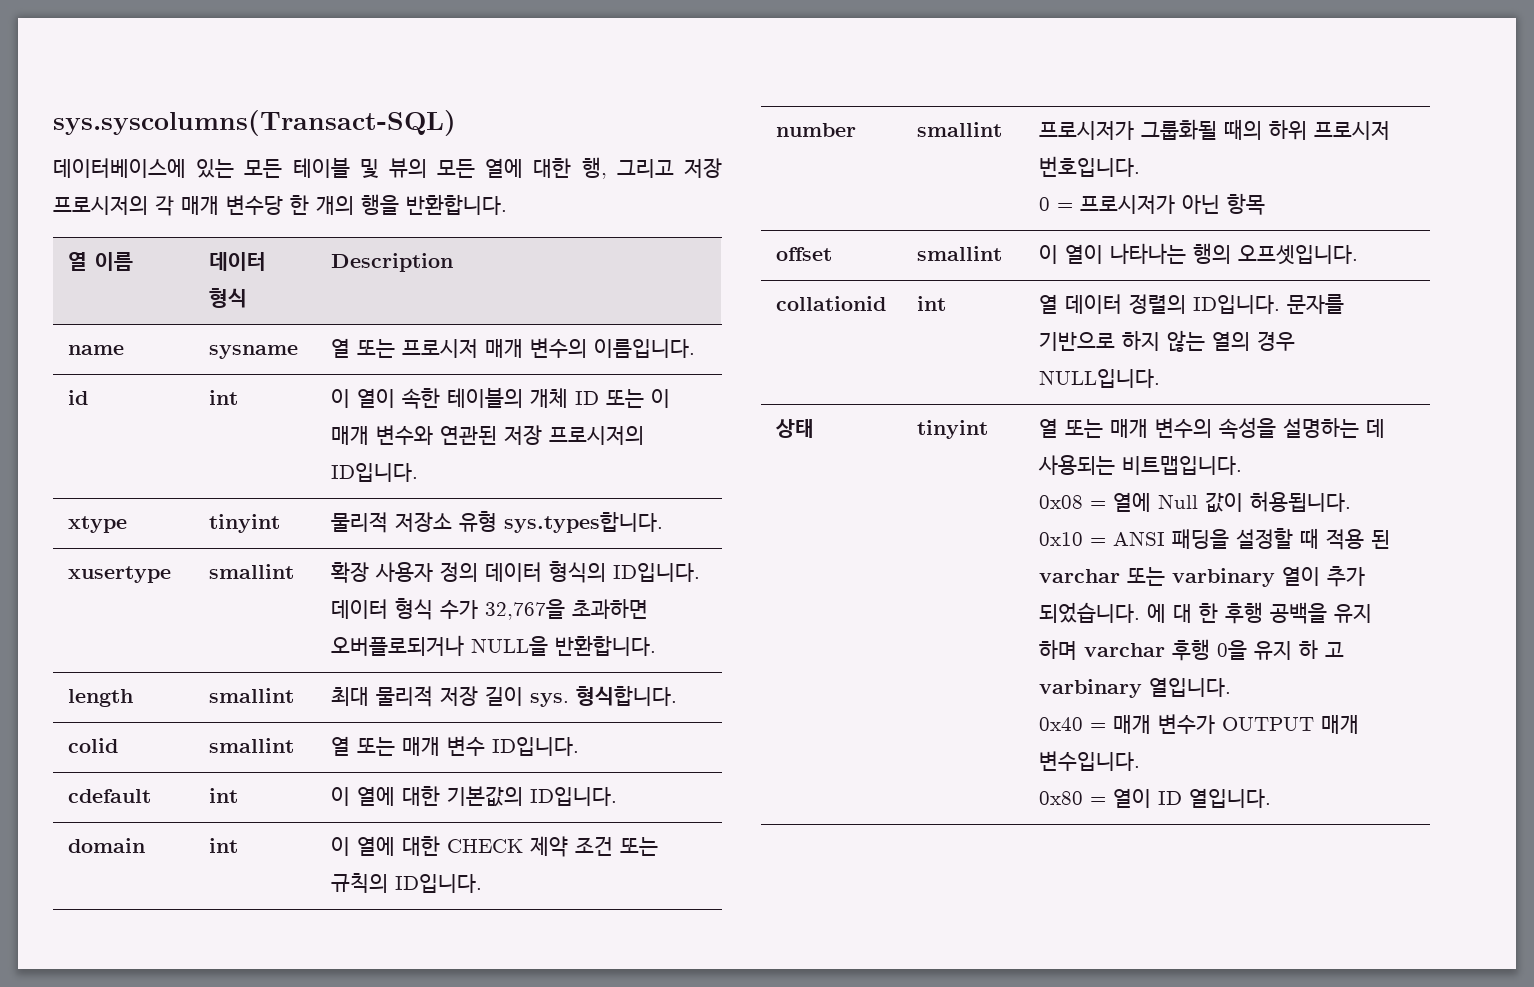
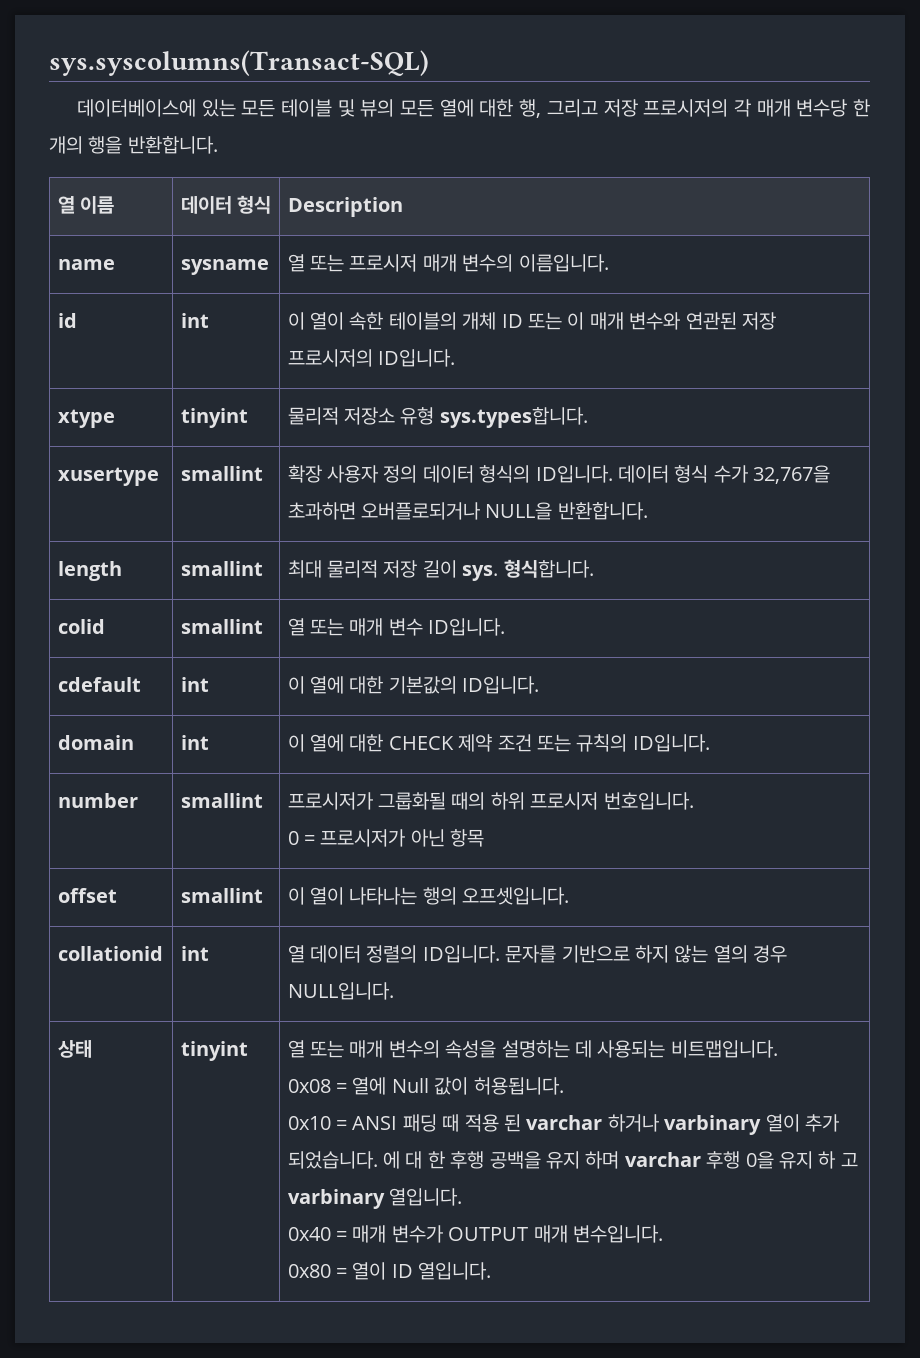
[1172,528,1294,549] 패딩을 설정할 -> [402,1114,437,1132] 패딩
[1127,567,1166,586] 또는 -> [607,1114,659,1132] 하거나

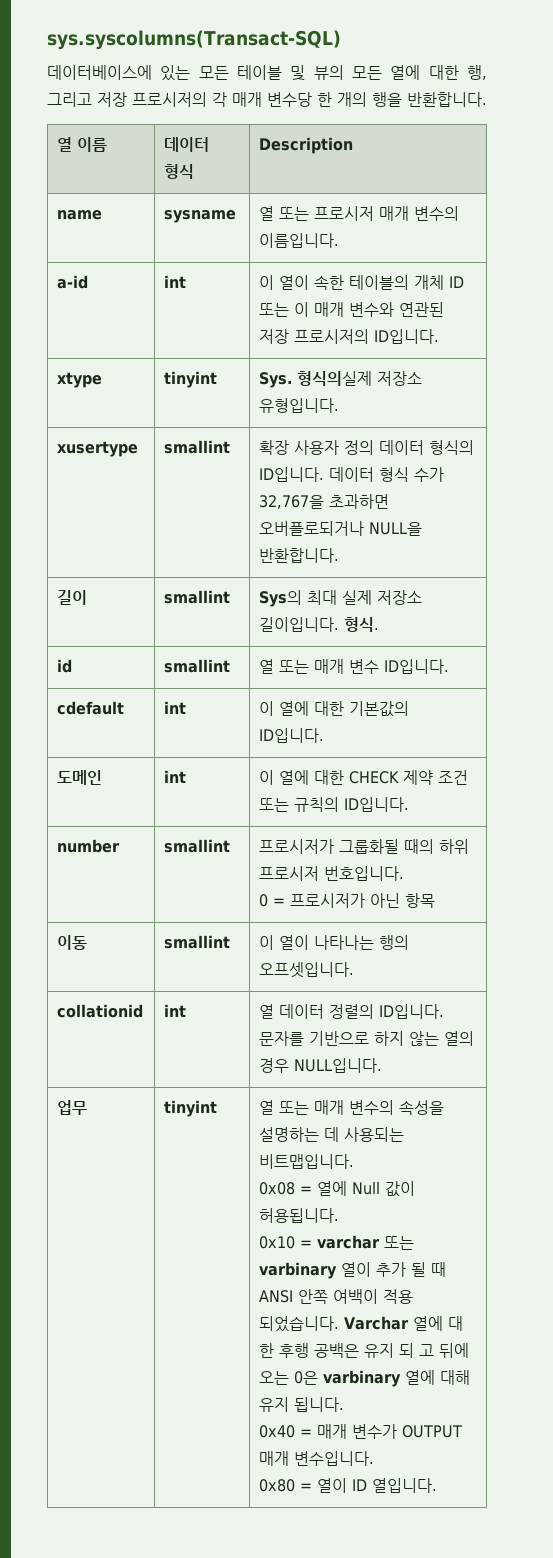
[57,313,77,328] id -> [57,275,89,289] a-id
[287,407,588,428] 물리적 저장소 유형 sys.types합니다. -> [259,371,423,388] [259,398,340,413] Sys. 형식의실제 저장소 유형입니다.
[57,561,122,581] [180,561,263,576] [287,559,594,581] [57,619,105,634] length | smallint | 최대 물리적 저장 길이 sys. 형식합니다. // colid -> [57,590,88,605] [164,590,231,604] [259,590,423,607] [259,617,380,632] [57,659,73,673] 길이 | smallint | Sys의 최대 실제 저장소 길이입니다. 형식. // id
[57,735,134,750] domain -> [57,770,103,785] 도메인
[57,888,117,903] offset -> [57,935,88,950] 이동
[57,1040,92,1058] 상태 -> [57,1100,88,1115] 업무
[352,1114,840,1135] [287,1151,858,1169] [287,1188,463,1209] ANSI 패딩 때 적용 된 varchar 하거나 varbinary 열이 추가 되었습니다. 에 대 한 후행 공백을 유지 하며 varchar 후행 0을 유지 하 고 varbinary 열입니다. -> [317,1235,415,1250] [259,1262,447,1279] [259,1289,414,1304] [259,1316,464,1332] [259,1343,470,1358] [259,1370,471,1387] [259,1397,345,1412] varchar 또는 varbinary 열이 추가 될 때 ANSI 안쪽 여백이 적용 되었습니다. Varchar 열에 대 한 후행 공백은 유지 되 고 뒤에 오는 0은 varbinary 열에 대해 유지 됩니다.

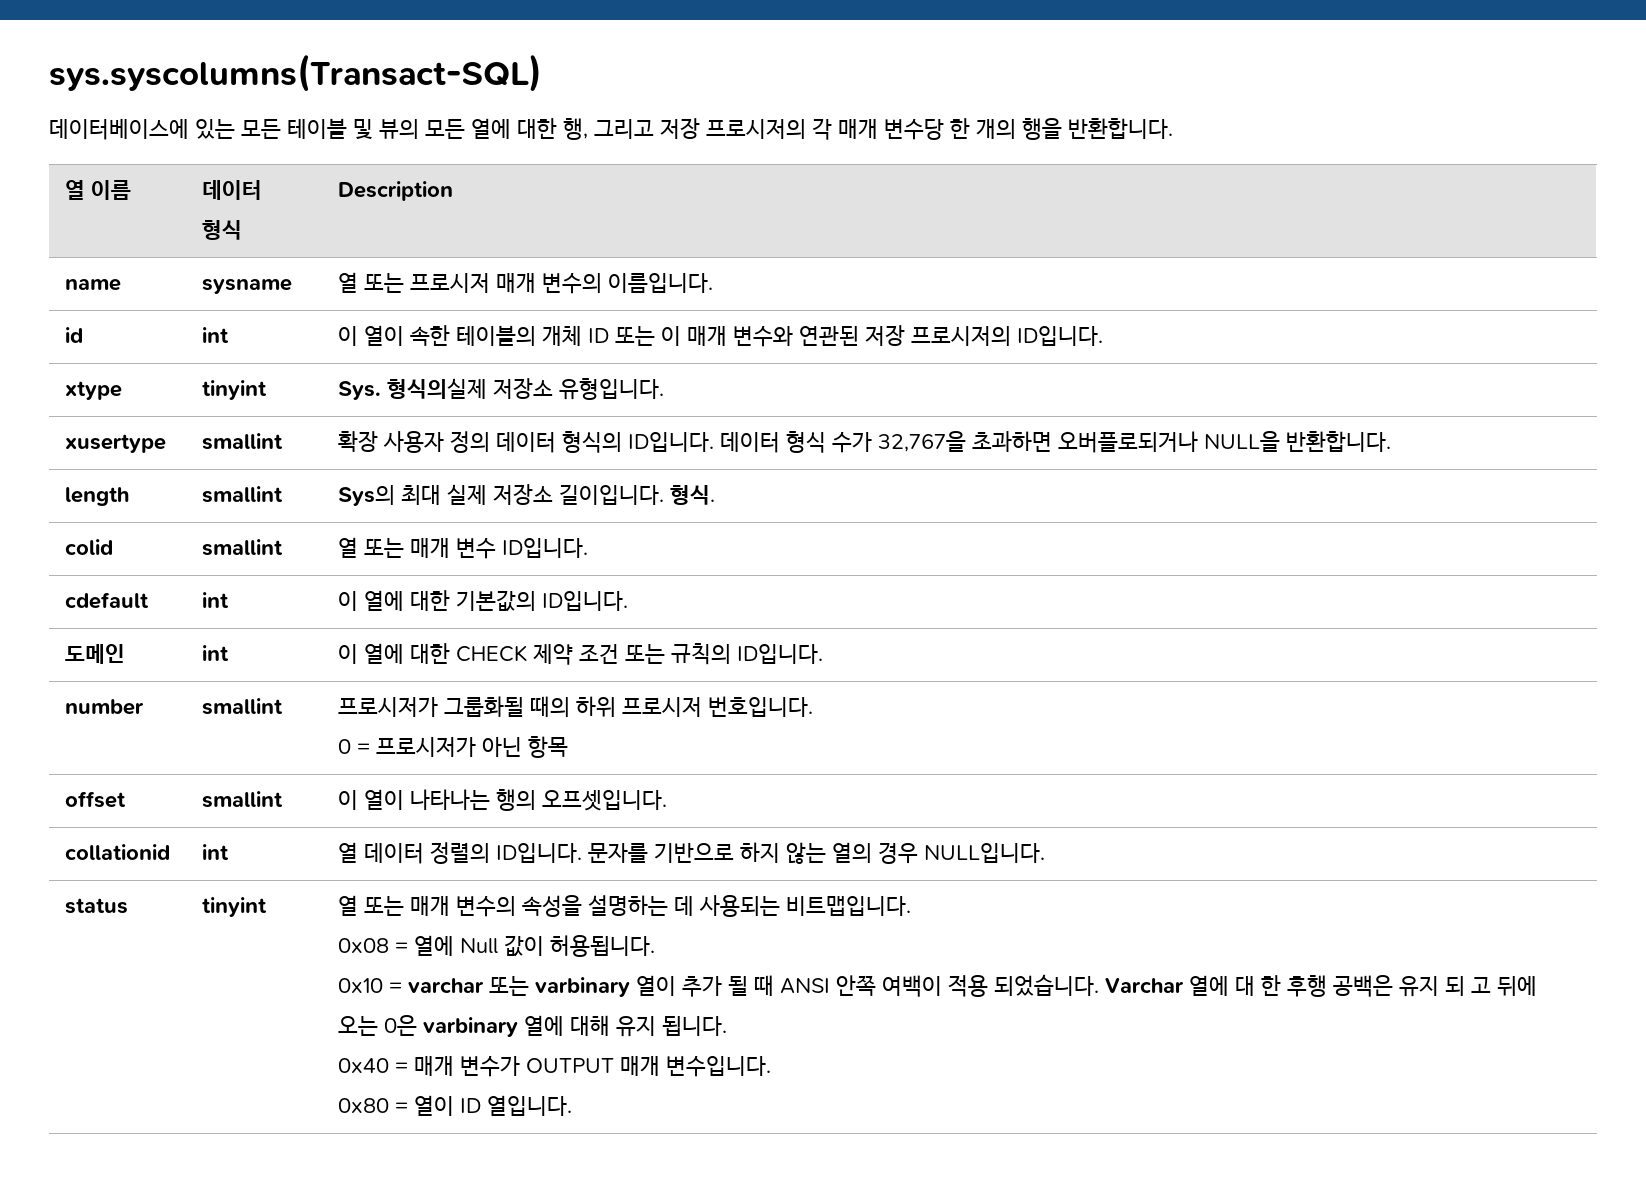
[57,275,89,289] a-id -> [64,327,83,343] id
[57,590,88,605] 길이 -> [64,487,129,506] length
[57,659,73,673] id -> [64,539,113,555] colid
[57,935,88,950] 이동 -> [64,791,126,808] offset
[57,1100,88,1115] 업무 -> [64,898,128,914] status

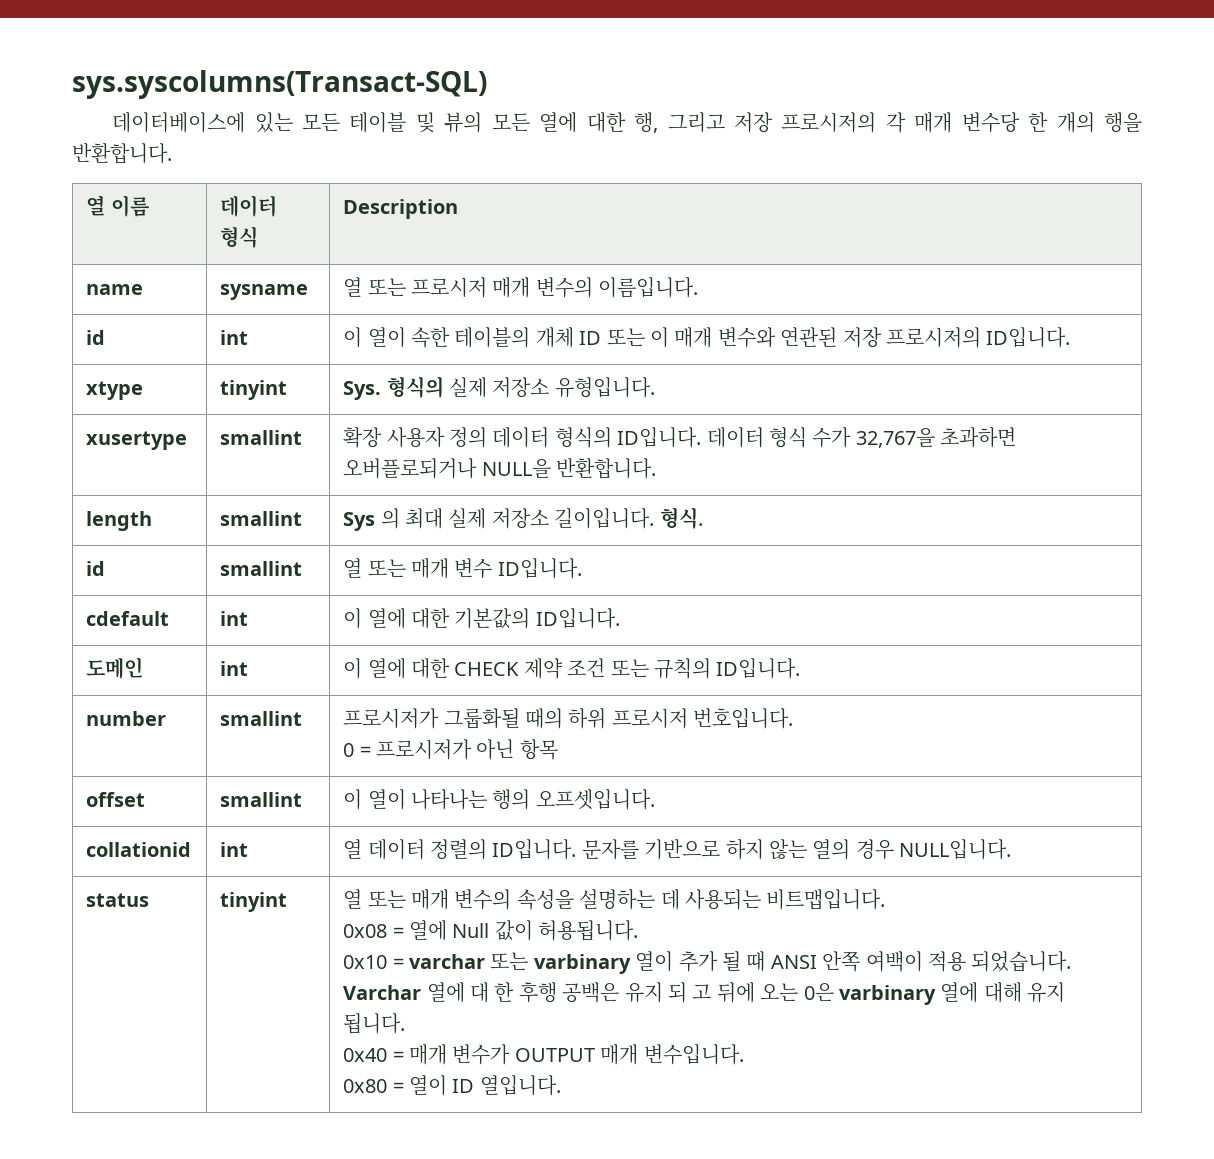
[386,378,487,399] 형식의실제 -> [386,376,488,398] 형식의 실제
[337,485,395,506] Sys의 -> [343,508,400,531] Sys 의
[64,539,113,555] colid -> [86,561,106,576] id

